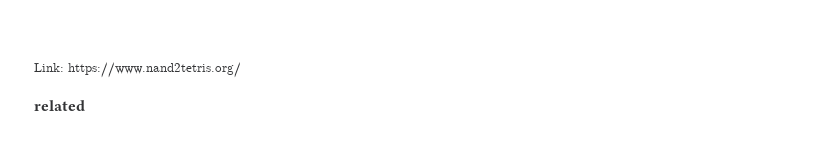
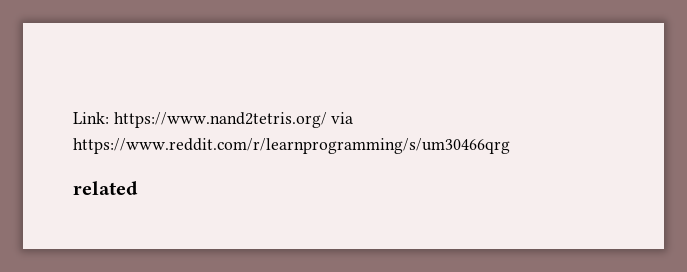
(241, 70) none -> [331,112,354,124] [73,138,510,154] via https://www.reddit.com/r/learnprogramming/s/um30466qrg

